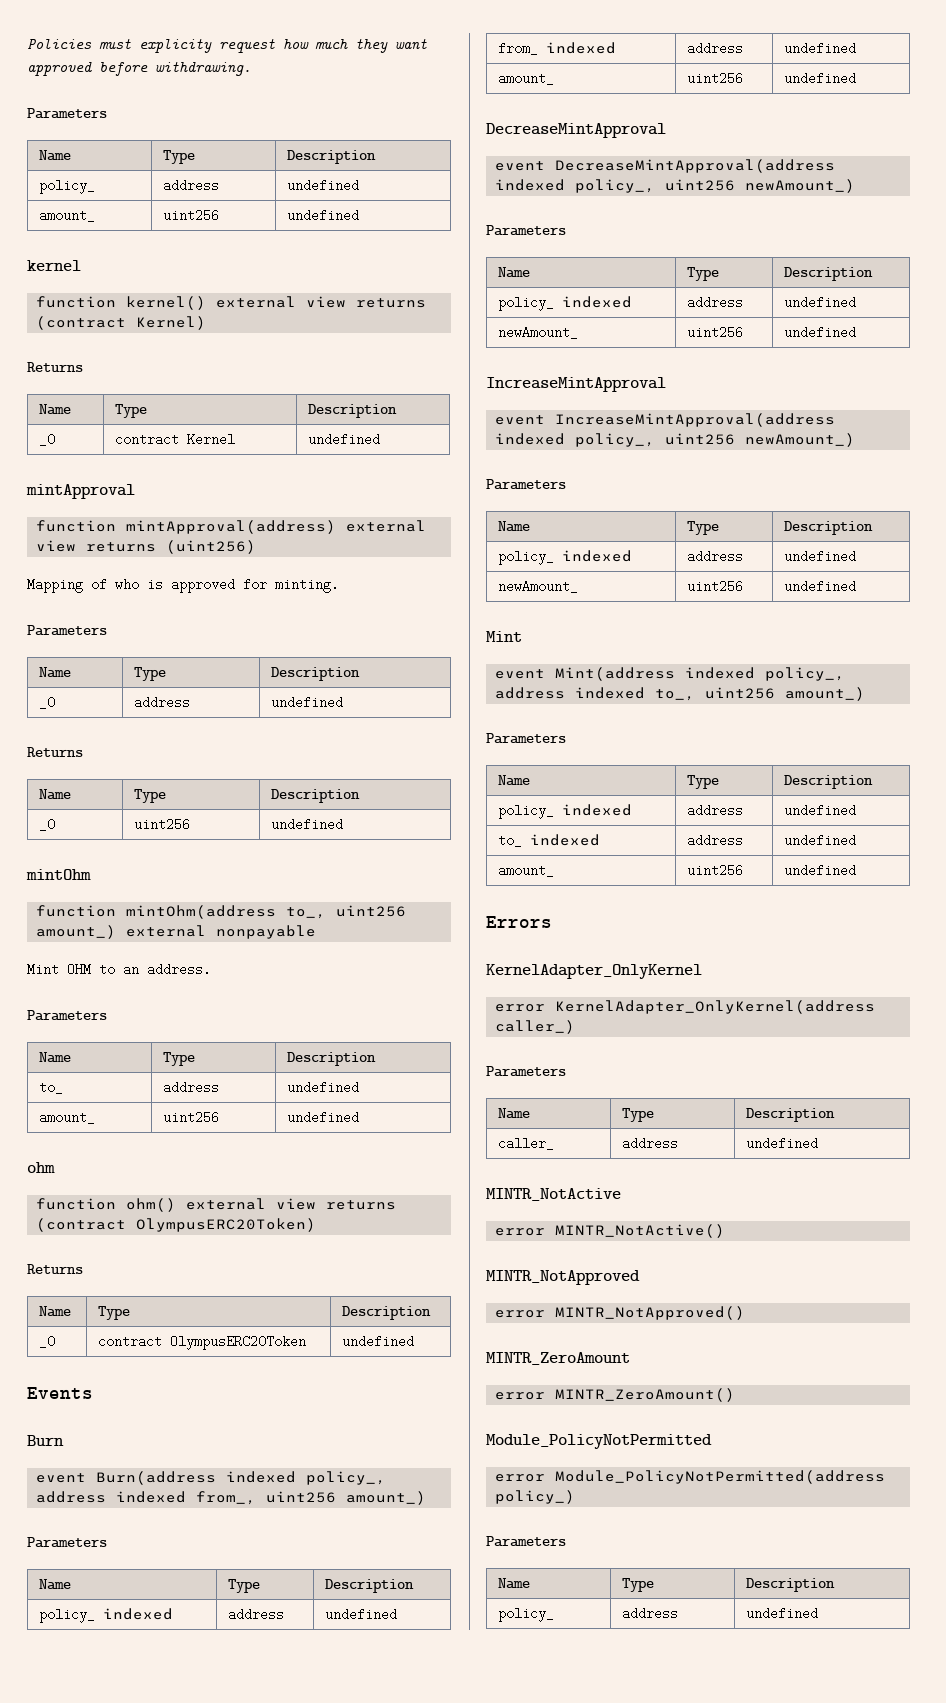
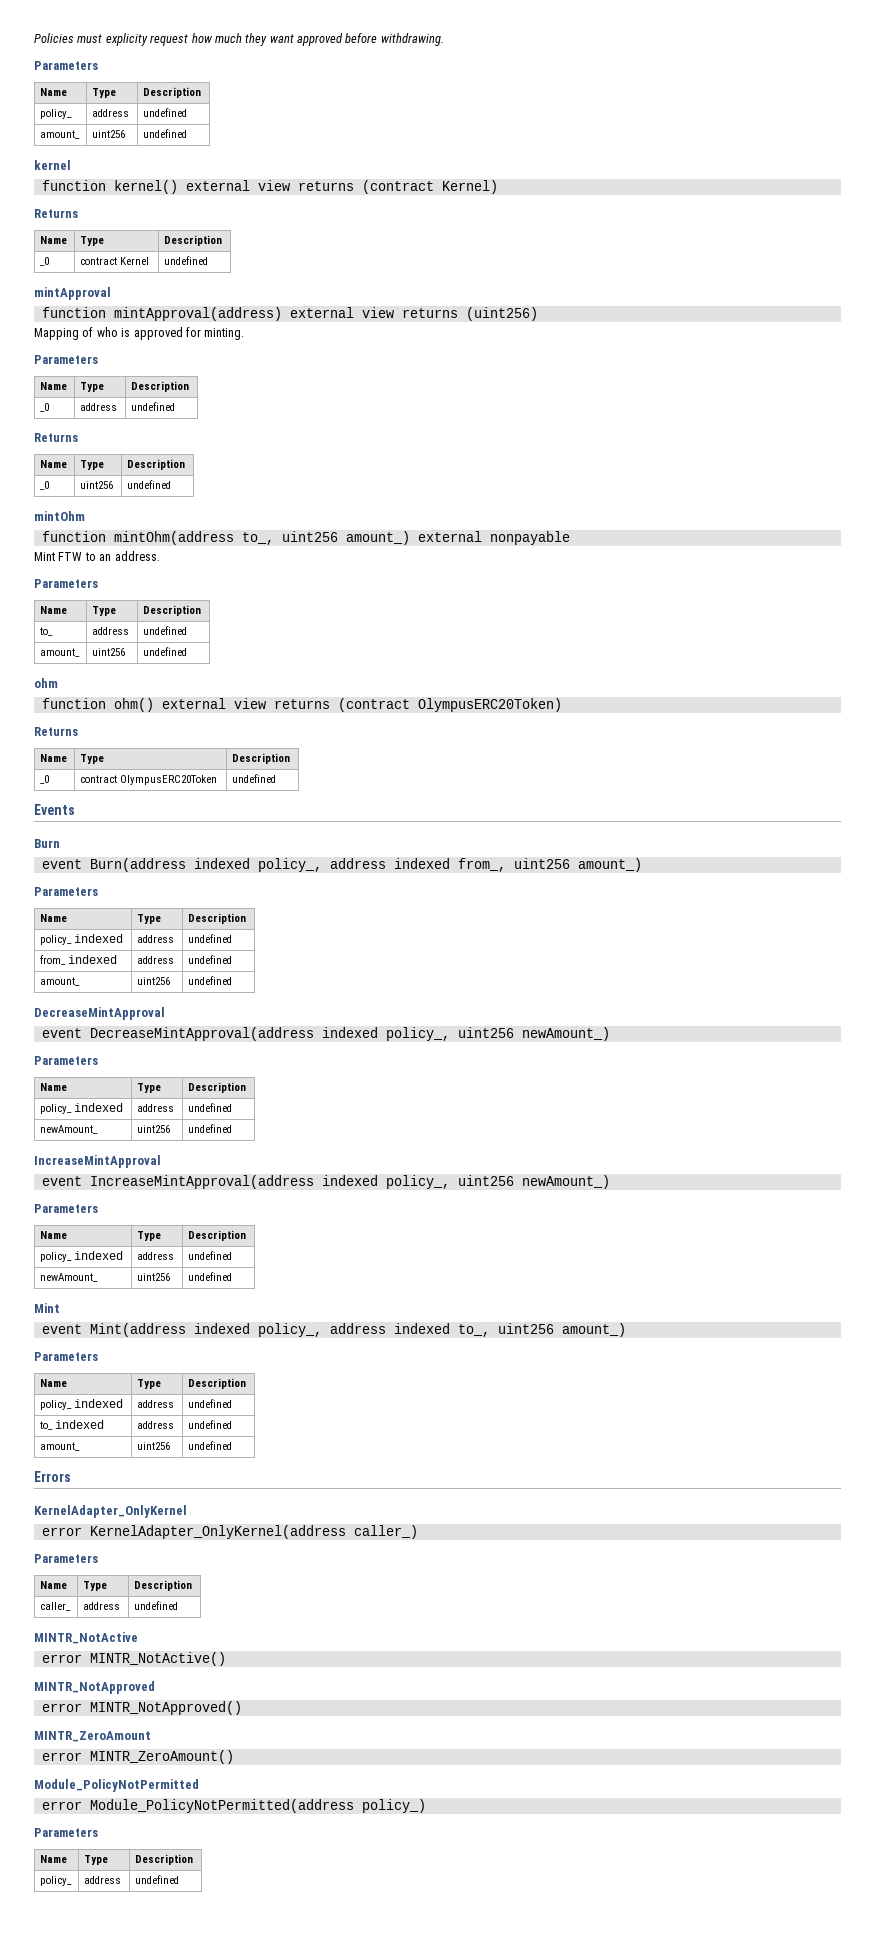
[67,963,91,976] OHM -> [58,552,83,561] FTW

